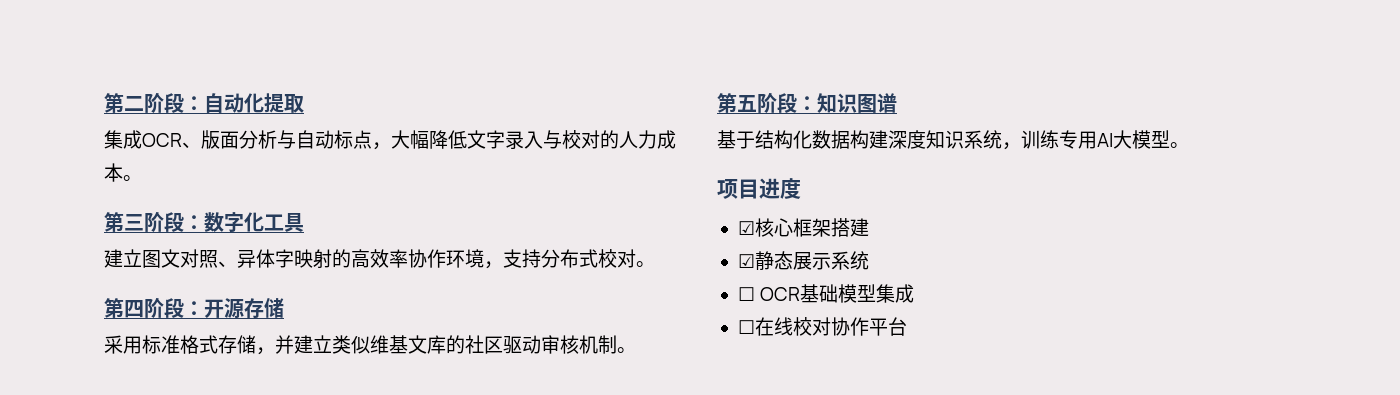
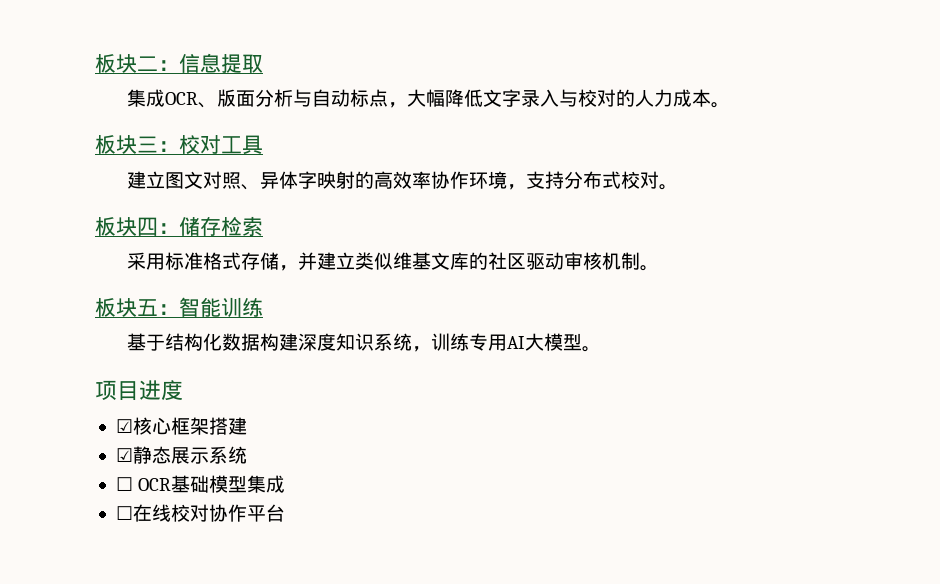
[104,92,264,113] 第二阶段：自动化 -> [95,53,221,73] 板块二：信息
[104,211,264,232] 第三阶段：数字化 -> [95,135,221,154] 板块三：校对
[104,297,284,319] 第四阶段：开源存储 -> [95,216,263,237] 板块四：储存检索
[717,92,897,113] 第五阶段：知识图谱 -> [95,297,263,317] 板块五：智能训练

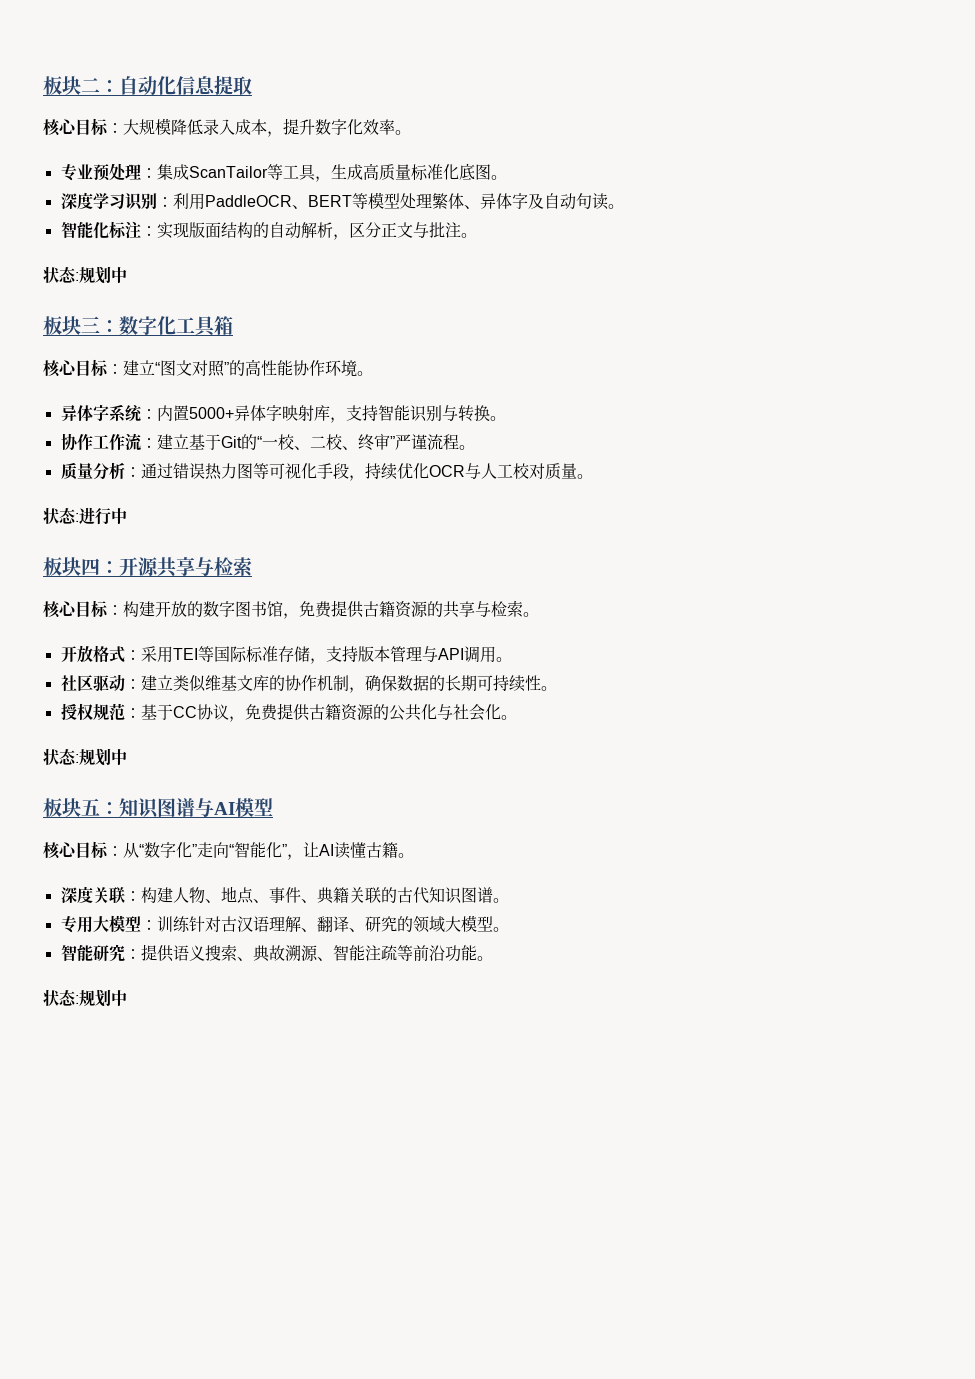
(179, 65) none -> [119,76,176,95] 自动化
[126,89,730,108] 集成OCR、版面分析与自动标点，大幅降低文字录入与校对的人力成本。 -> [43,118,411,137] [60,163,507,182] [60,192,624,211] [60,221,477,240] [43,266,127,284] 核心目标：大规模降低录入成本，提升数字化效率。 // 专业预处理：集成ScanTailor等工具，生成高质量标准化底图。 // 深度学习识别：利用PaddleOCR、BERT等模型处理繁体、异体字及自动句读。 // 智能化标注：实现版面结构的自动解析，区分正文与批注。 // 状态:规划中
[179,135,263,155] [126,171,678,190] 校对工具 // 建立图文对照、异体字映射的高效率协作环境，支持分布式校对。 -> [119,316,233,337] [43,359,373,377] [60,404,506,423] [60,433,475,451] [60,462,593,481] [43,507,127,525] 数字化工具箱 // 核心目标：建立“图文对照”的高性能协作环境。 // 异体字系统：内置5000+异体字映射库，支持智能识别与转换。 // 协作工作流：建立基于Git的“一校、二校、终审”严谨流程。 // 质量分析：通过错误热力图等可视化手段，持续优化OCR与人工校对质量。 // 状态:进行中
[179,216,221,236] 储存 -> [119,557,214,577] 开源共享与
[126,252,317,271] 采用标准格式存储，并 -> [43,600,539,619] [60,645,512,664] [60,674,141,692] 核心目标：构建开放的数字图书馆，免费提供古籍资源的共享与检索。 // 开放格式：采用TEI等国际标准存储，支持版本管理与API调用。 // 社区驱动：
[487,252,659,271] [95,297,263,317] [126,333,601,352] [95,380,183,401] [115,417,247,435] [115,446,247,464] [115,475,286,493] [115,504,285,522] 社区驱动审核机制。 // 板块五：智能训练 // 基于结构化数据构建深度知识系统，训练专用AI大模型。 // 项目进度 // ☑核心框架搭建 // ☑静态展示系统 // ☐ OCR基础模型集成 // ☐在线校对协作平台 -> [284,675,557,693] [60,703,517,722] [43,748,127,766] [43,798,273,819] [43,841,414,860] [60,886,509,904] [60,915,509,933] [60,944,493,962] [43,989,127,1007] 协作机制，确保数据的长期可持续性。 // 授权规范：基于CC协议，免费提供古籍资源的公共化与社会化。 // 状态:规划中 // 板块五：知识图谱与AI模型 // 核心目标：从“数字化”走向“智能化”，让AI读懂古籍。 // 深度关联：构建人物、地点、事件、典籍关联的古代知识图谱。 // 专用大模型：训练针对古汉语理解、翻译、研究的领域大模型。 // 智能研究：提供语义搜索、典故溯源、智能注疏等前沿功能。 // 状态:规划中

